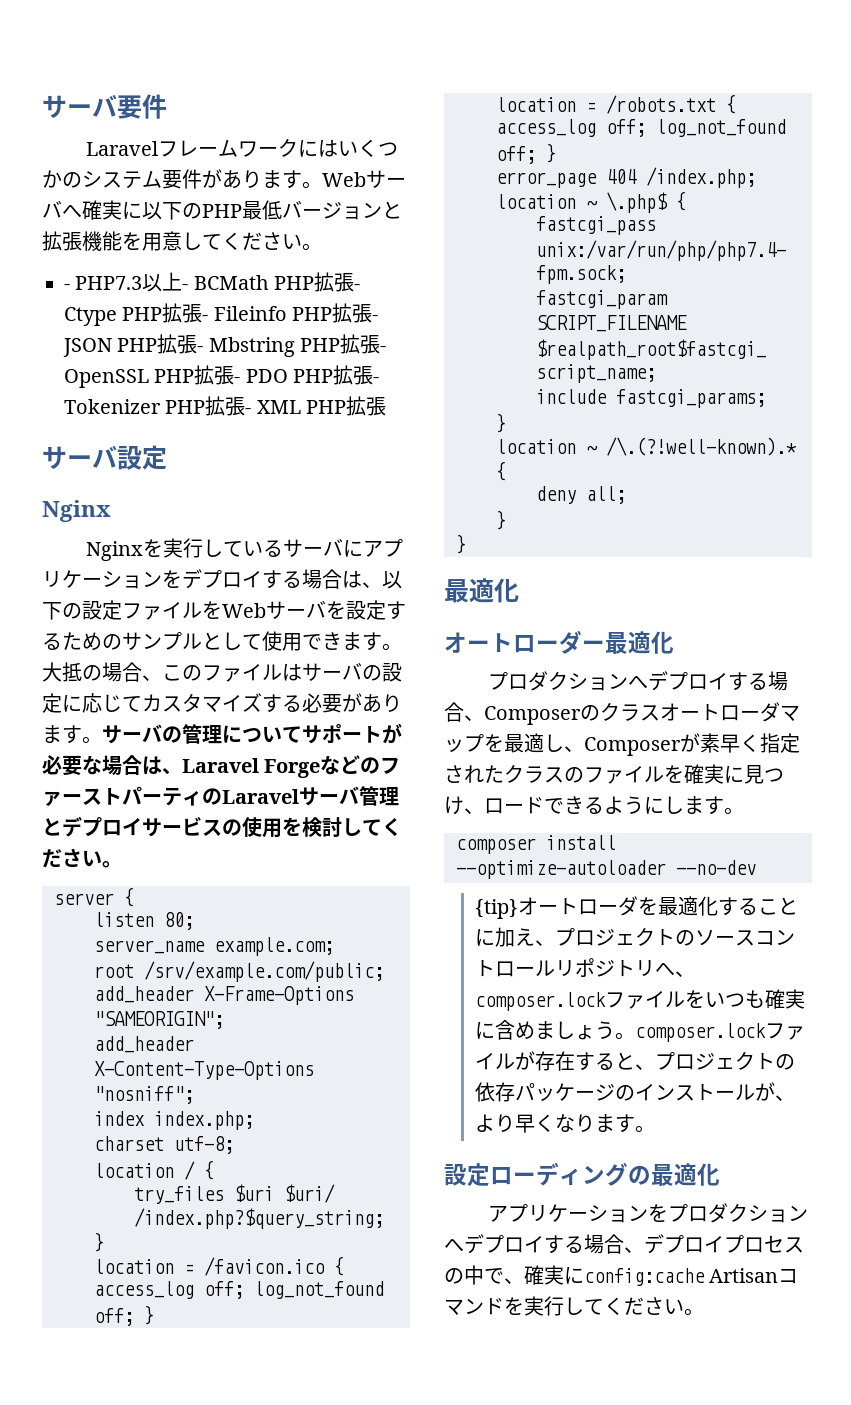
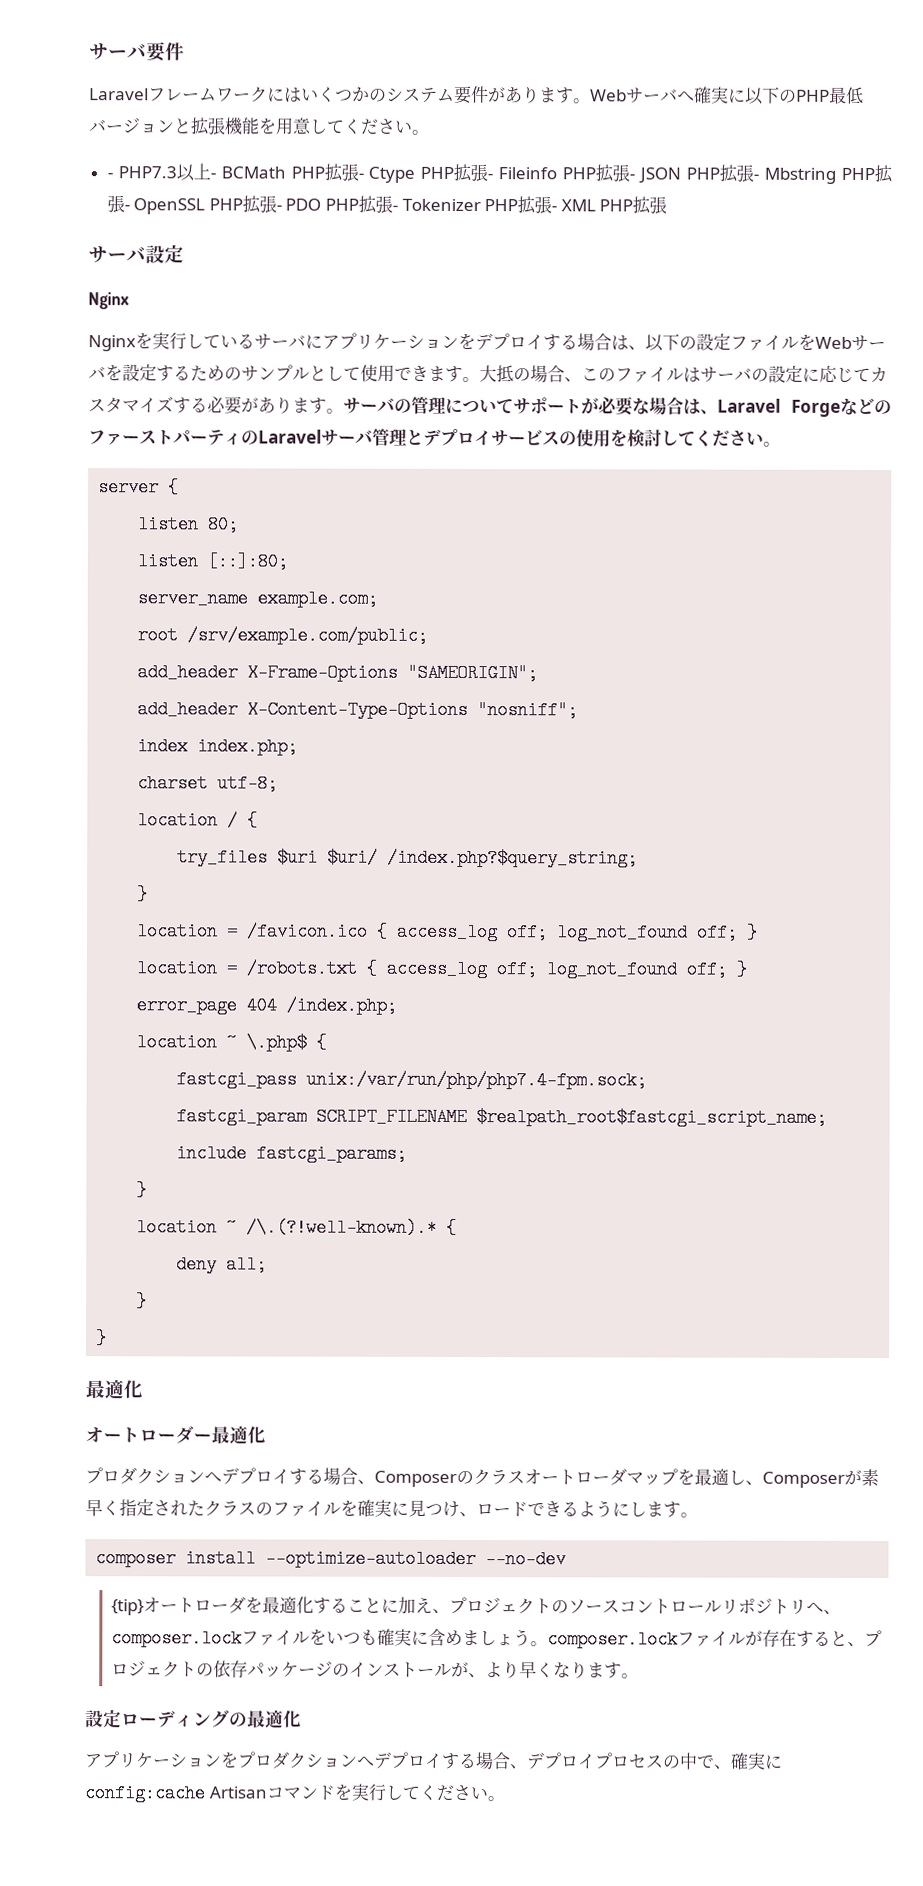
(194, 921) none -> [137,552,289,571] // listen [::]:80;

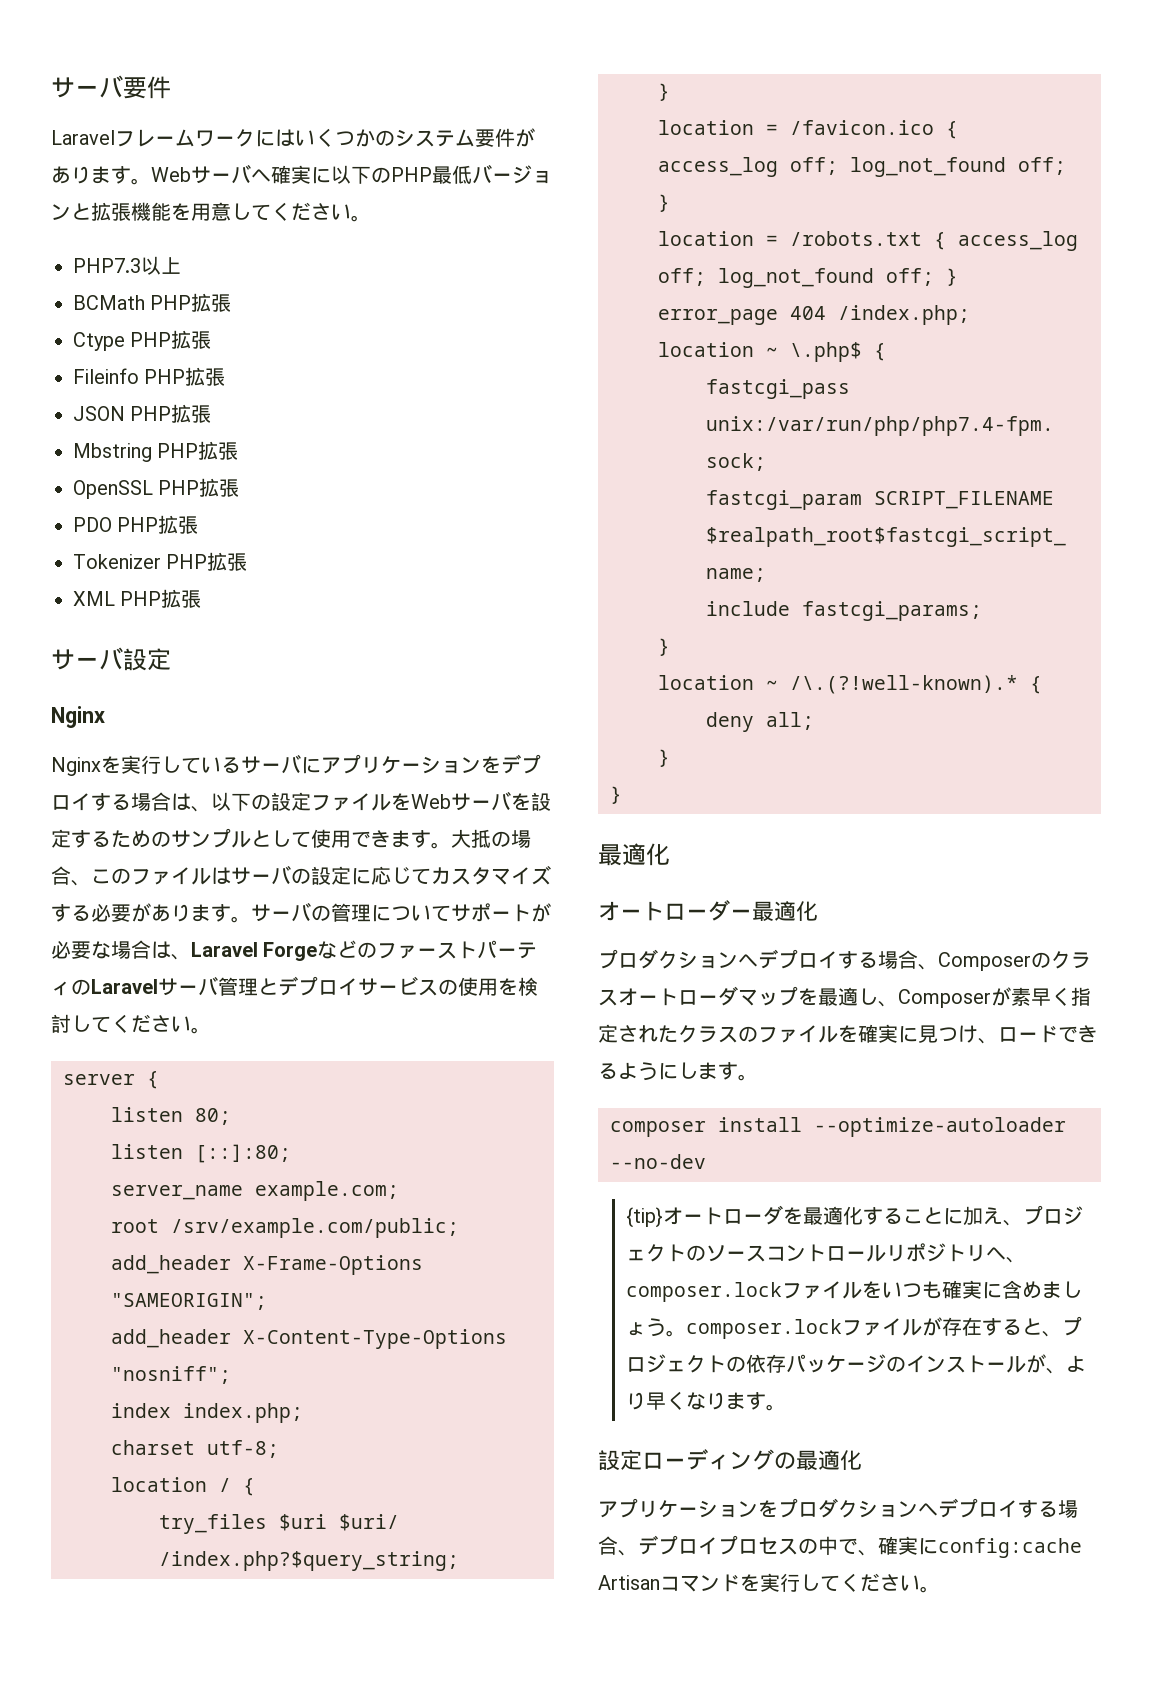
[106,172,113,179] - -> (371, 218) none
[209,172,216,179] - -> (181, 265) //
[357,172,364,179] - -> (232, 303) //
[487,173,494,180] - -> (212, 340) //
[629,173,636,180] - -> (226, 377) //
[753,173,760,180] - -> (212, 414) //
[123,204,130,211] - -> (239, 451) //
[275,204,282,211] - -> (240, 488) //
[392,204,399,211] - -> (199, 525) //
[551,205,558,212] - -> (248, 562) //

